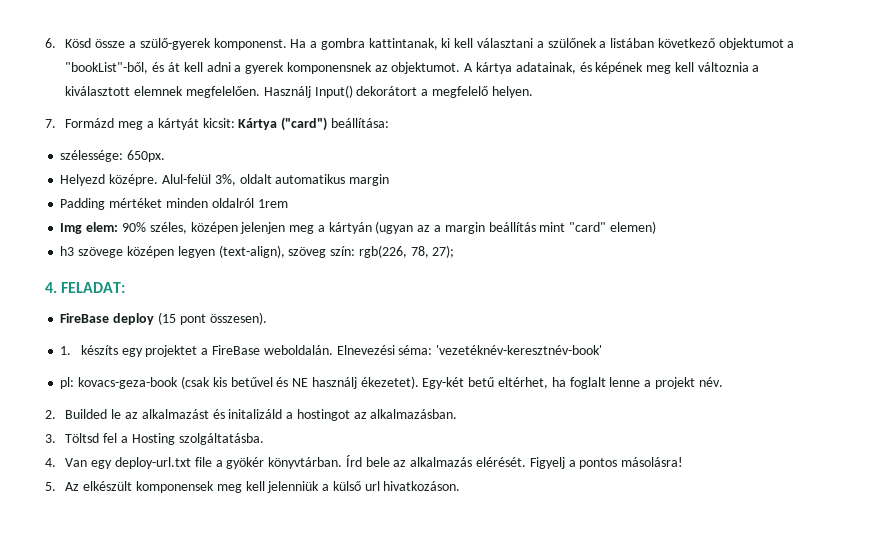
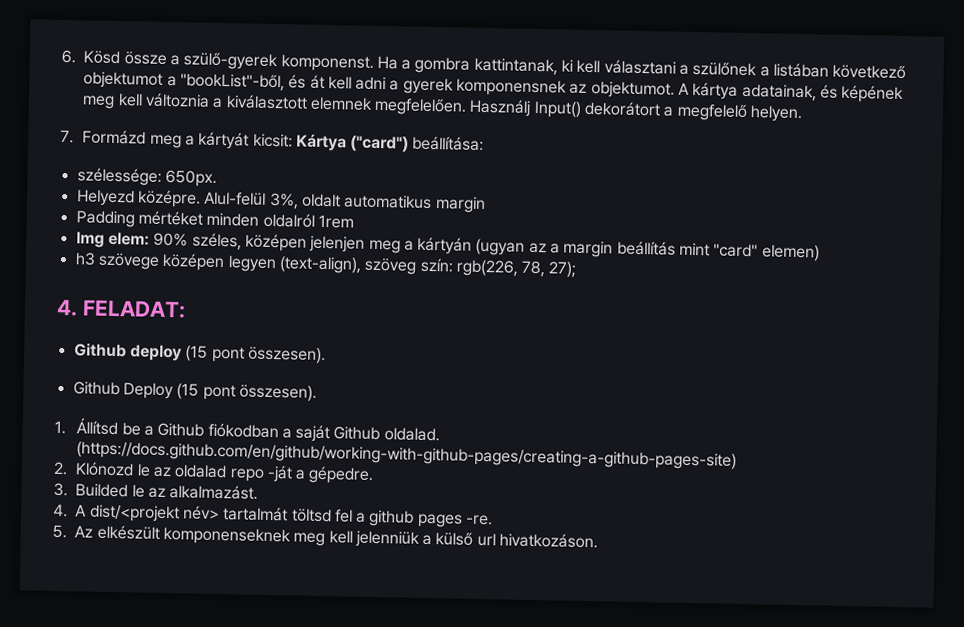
[60,313,110,323] FireBase -> [73,343,127,358] Github
[60,345,603,357] [60,376,723,389] [45,409,458,421] [45,433,264,445] [45,455,684,469] 1. készíts egy projektet a FireBase weboldalán. Elnevezési séma: 'vezetéknév-keresztnév-book' // pl: kovacs-geza-book (csak kis betűvel és NE használj ékezetet). Egy-két betű eltérhet, ha foglalt lenne a projekt név. // 2. Builded le az alkalmazást és initalizáld a hostingot az alkalmazásban. // 3. Töltsd fel a Hosting szolgáltatásba. // 4. Van egy deploy-url.txt file a gyökér könyvtárban. Írd bele az alkalmazás elérését. Figyelj a pontos másolásra! -> [72,381,317,402] [54,417,440,443] [76,441,738,470] [53,461,375,484] [53,482,259,500] [53,503,494,528] Github Deploy (15 pont összesen). // 1. Állítsd be a Github fiókodban a saját Github oldalad. (https://docs.github.com/en/github/working-with-github-pages/creating-a-github-pages-site) // 2. Klónozd le az oldalad repo -ját a gépedre. // 3. Builded le az alkalmazást. // 4. A dist/<projekt név> tartalmát töltsd fel a github pages -re.
[136,481,215,493] komponensek -> [162,526,291,546] komponenseknek

